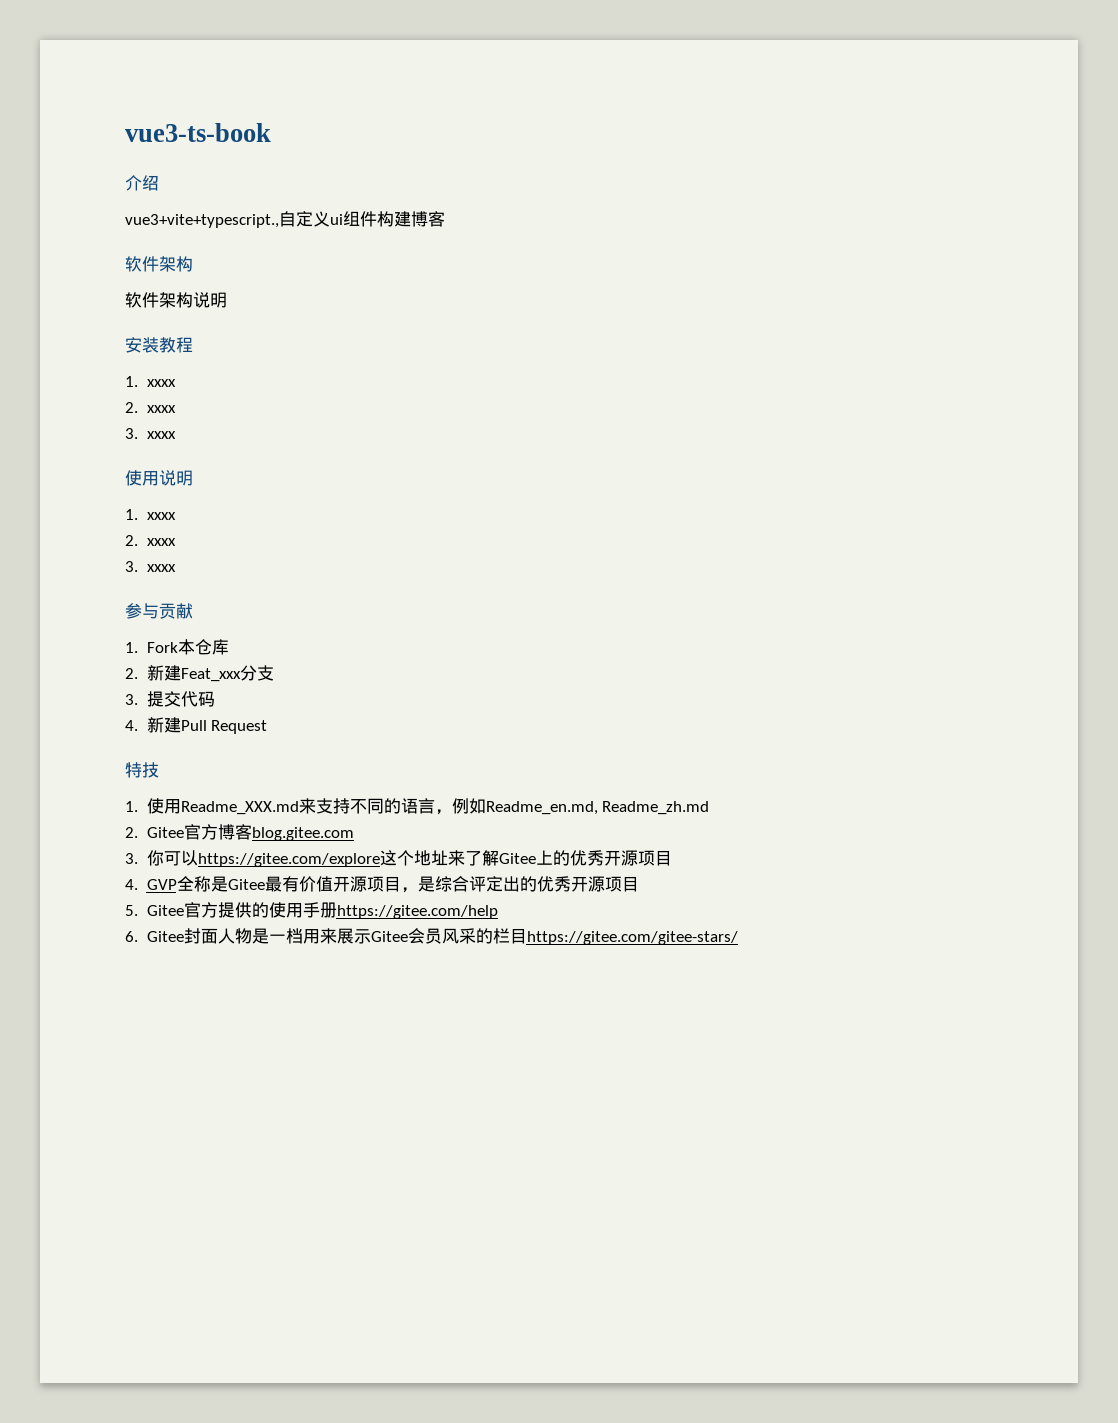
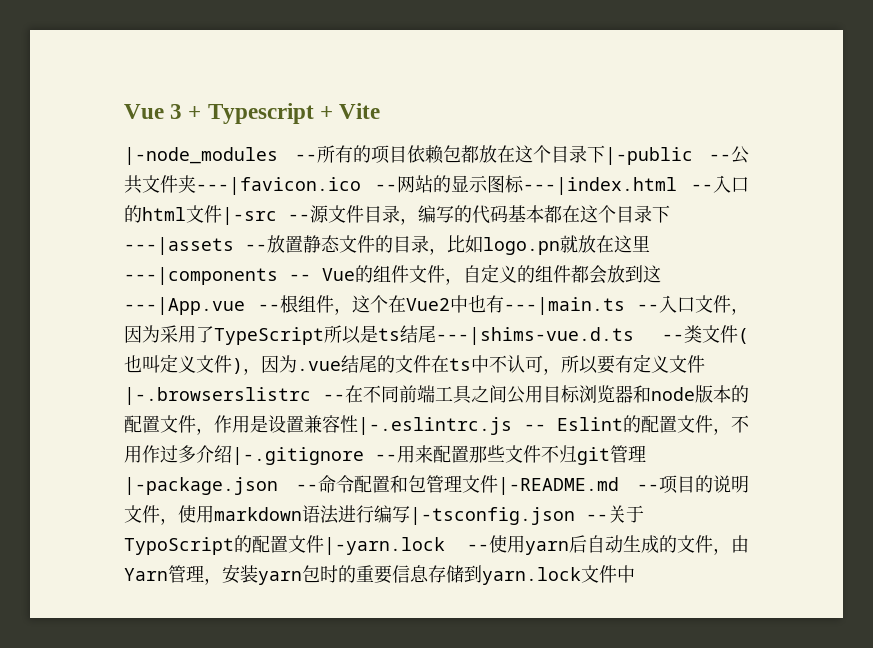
[125,123,271,142] [125,175,159,191] [125,211,445,228] [125,256,193,272] [125,292,227,308] [125,337,193,353] [125,376,176,387] [125,402,176,413] [125,428,176,439] [125,470,193,486] [125,509,176,520] [125,535,176,546] [125,561,176,572] [125,603,193,619] [125,639,229,655] [125,665,274,682] [125,691,215,707] [125,717,268,734] [125,762,159,778] [125,798,710,815] [125,824,354,841] [125,850,672,867] [125,876,639,893] [125,902,498,919] [125,928,738,945] vue3-ts-book // 介绍 // vue3+vite+typescript.,自定义ui组件构建博客 // 软件架构 // 软件架构说明 // 安装教程 // 1. xxxx // 2. xxxx // 3. xxxx // 使用说明 // 1. xxxx // 2. xxxx // 3. xxxx // 参与贡献 // 1. Fork本仓库 // 2.新建Feat_xxx分支 // 3.提交代码 // 4.新建Pull Request // 特技 // 1.使用Readme_XXX.md来支持不同的语言，例如Readme_en.md, Readme_zh.md // 2. Gitee官方博客blog.gitee.com // 3.你可以https://gitee.com/explore这个地址来了解Gitee上的优秀开源项目 // 4. GVP全称是Gitee最有价值开源项目，是综合评定出的优秀开源项目 // 5. Gitee官方提供的使用手册https://gitee.com/help // 6. Gitee封面人物是一档用来展示Gitee会员风采的栏目https://gitee.com/gitee-stars/ -> [124,103,381,124] [124,145,749,165] [124,175,749,195] [124,205,670,225] [124,235,650,255] [124,264,661,285] [124,295,749,315] [124,325,749,345] [124,354,705,375] [124,385,749,405] [124,415,749,435] [124,445,646,465] [124,475,749,495] [124,505,644,525] [124,535,749,555] [124,564,635,585] Vue 3 + Typescript + Vite // |-node_modules --所有的项目依赖包都放在这个目录下|-public --公共文件夹---|favicon.ico --网站的显示图标---|index.html --入口的html文件|-src --源文件目录，编写的代码基本都在这个目录下---|assets --放置静态文件的目录，比如logo.pn就放在这里---|components -- Vue的组件文件，自定义的组件都会放到这---|App.vue --根组件，这个在Vue2中也有---|main.ts --入口文件，因为采用了TypeScript所以是ts结尾---|shims-vue.d.ts --类文件(也叫定义文件)，因为.vue结尾的文件在ts中不认可，所以要有定义文件|-.browserslistrc --在不同前端工具之间公用目标浏览器和node版本的配置文件，作用是设置兼容性|-.eslintrc.js -- Eslint的配置文件，不用作过多介绍|-.gitignore --用来配置那些文件不归git管理|-package.json --命令配置和包管理文件|-README.md --项目的说明文件，使用markdown语法进行编写|-tsconfig.json --关于TypoScript的配置文件|-yarn.lock --使用yarn后自动生成的文件，由Yarn管理，安装yarn包时的重要信息存储到yarn.lock文件中

